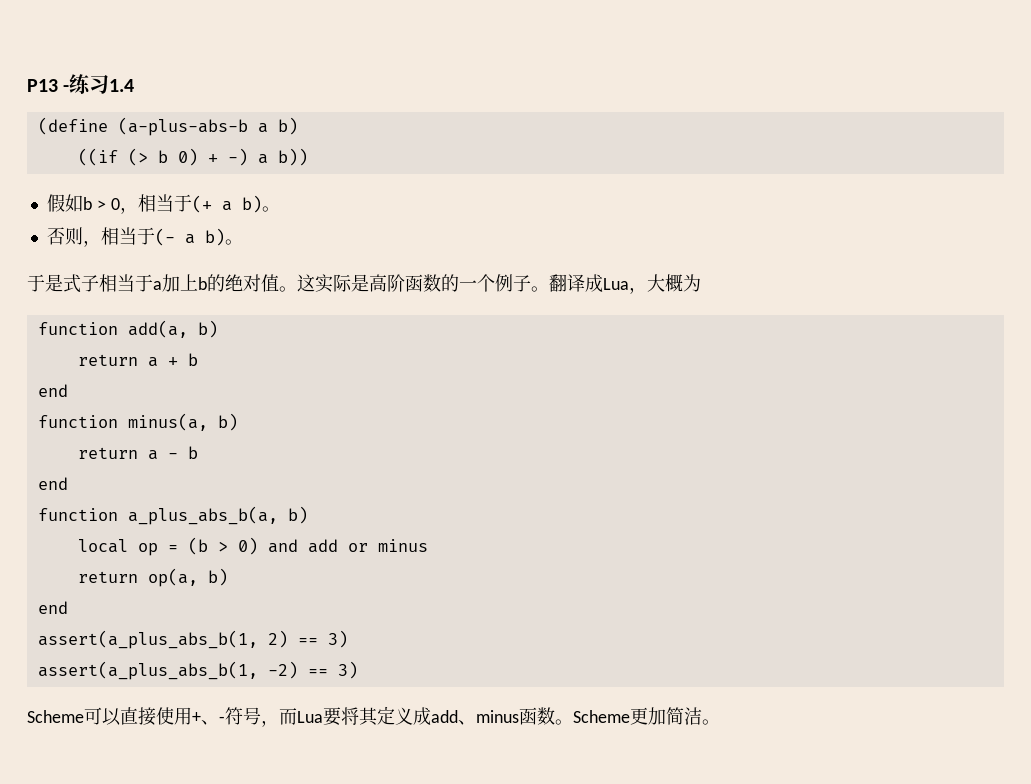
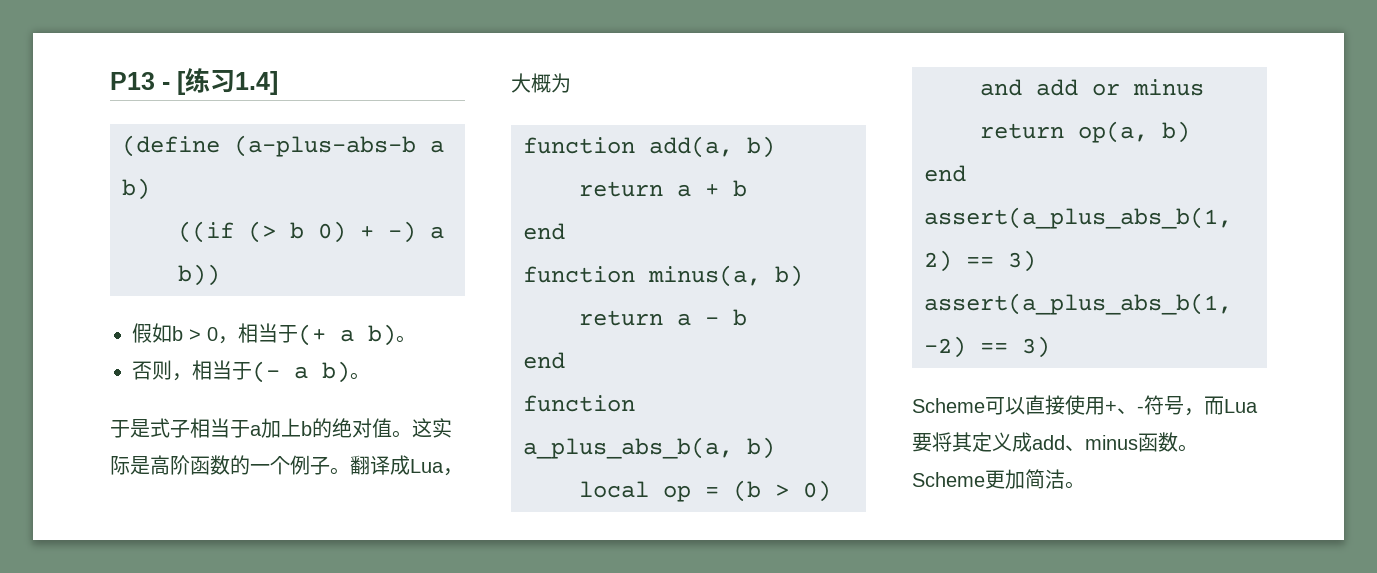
[69,74,135,94] 练习1.4 -> [177,68,278,95] [练习1.4]

